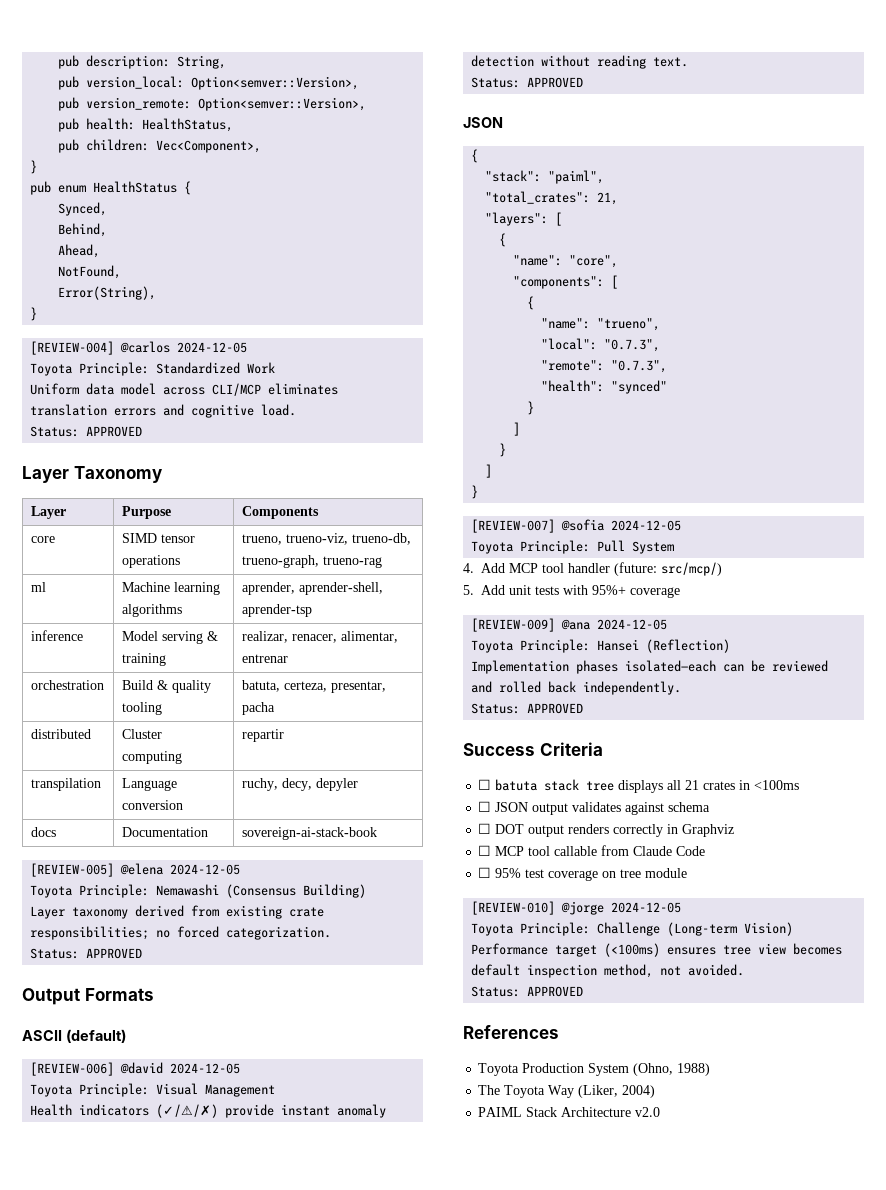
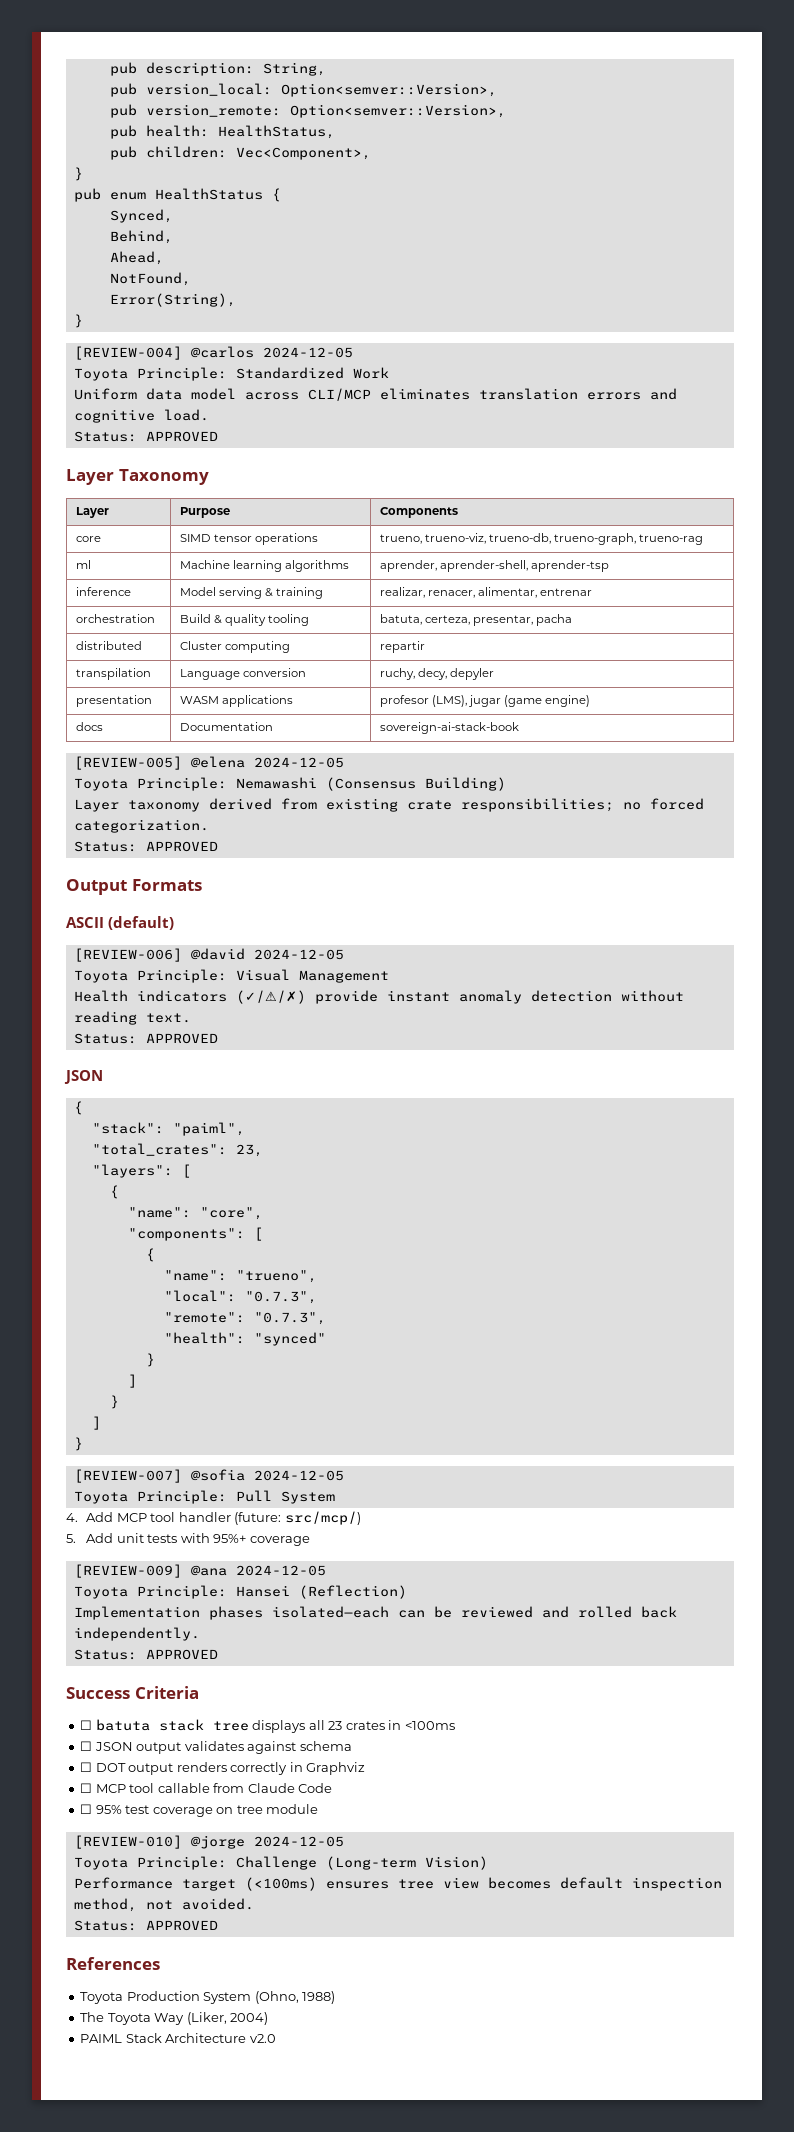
(358, 784) none -> [75,695,152,707] [179,695,294,707] [379,695,591,707] // presentation | WASM applications | profesor (LMS), jugar (game engine)
[597,192,619,205] 21, -> [235,1144,263,1157] 23,
[685,780,700,790] 21 -> [328,1721,343,1730] 23

